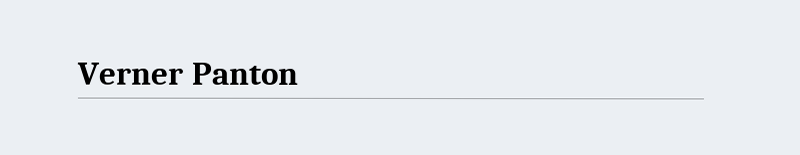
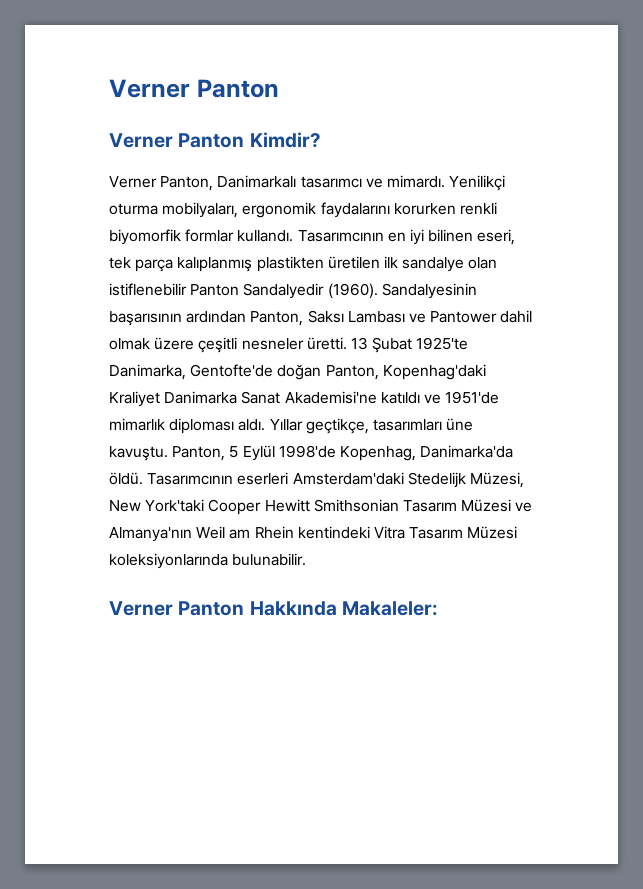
[76,62,299,85] Verner Panton -> [109,79,279,98] [109,132,321,148] [109,175,506,191] [109,202,497,218] [109,229,516,245] [109,256,498,272] [109,283,477,299] [109,310,533,326] [109,337,469,353] [109,364,486,380] [109,391,500,407] [109,418,474,434] [109,445,514,461] [109,472,524,488] [109,499,533,515] [109,526,518,542] [109,553,307,569] [109,601,438,616] Verner Panton // Verner Panton Kimdir? // Verner Panton, Danimarkalı tasarımcı ve mimardı. Yenilikçi oturma mobilyaları, ergonomik faydalarını korurken renkli biyomorfik formlar kullandı. Tasarımcının en iyi bilinen eseri, tek parça kalıplanmış plastikten üretilen ilk sandalye olan istiflenebilir Panton Sandalyedir (1960). Sandalyesinin başarısının ardından Panton, Saksı Lambası ve Pantower dahil olmak üzere çeşitli nesneler üretti. 13 Şubat 1925'te Danimarka, Gentofte'de doğan Panton, Kopenhag'daki Kraliyet Danimarka Sanat Akademisi'ne katıldı ve 1951'de mimarlık diploması aldı. Yıllar geçtikçe, tasarımları üne kavuştu. Panton, 5 Eylül 1998'de Kopenhag, Danimarka'da öldü. Tasarımcının eserleri Amsterdam'daki Stedelijk Müzesi, New York'taki Cooper Hewitt Smithsonian Tasarım Müzesi ve Almanya'nın Weil am Rhein kentindeki Vitra Tasarım Müzesi koleksiyonlarında bulunabilir. // Verner Panton Hakkında Makaleler:

